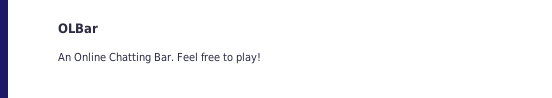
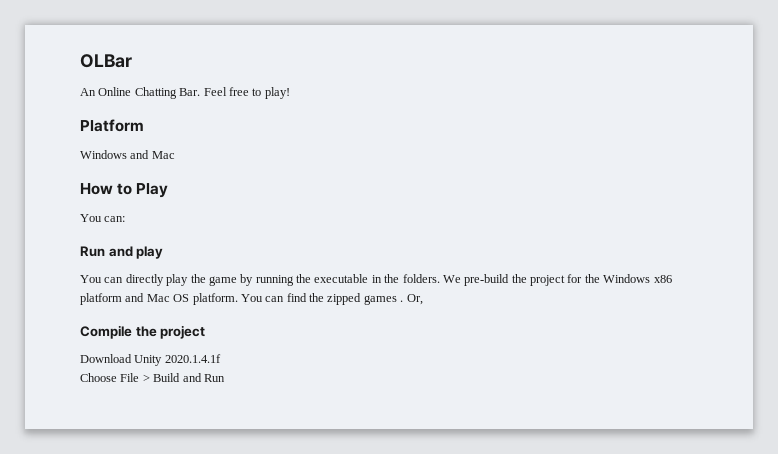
(261, 58) none -> [80,119,144,132] [80,150,175,159] [80,183,169,198] [80,214,126,222] [80,246,164,259] [80,274,672,286] [80,293,423,305] [80,325,206,339] [80,354,221,366] [80,373,225,382] // Platform // Windows and Mac // How to Play // You can: // Run and play // You can directly play the game by running the executable in the folders. We pre-build the project for the Windows x86 platform and Mac OS platform. You can find the zipped games . Or, // Compile the project // Download Unity 2020.1.4.1f // Choose File > Build and Run

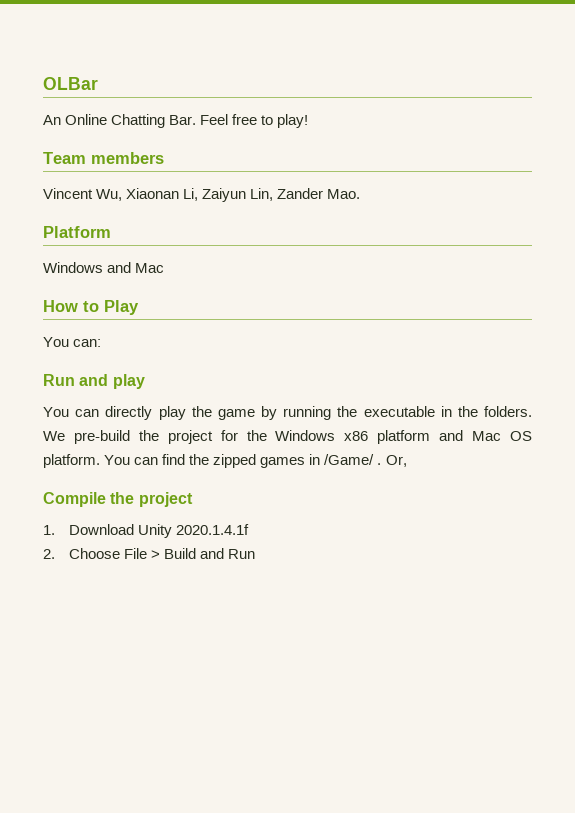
(290, 93) none -> [43,152,164,164] [43,188,361,202] // Team members // Vincent Wu, Xiaonan Li, Zaiyun Lin, Zander Mao.
(397, 300) none -> [309,454,375,465] in /Game/
(206, 332) none -> [43,525,55,535] 1.
(221, 358) none -> [43,549,55,559] 2.

